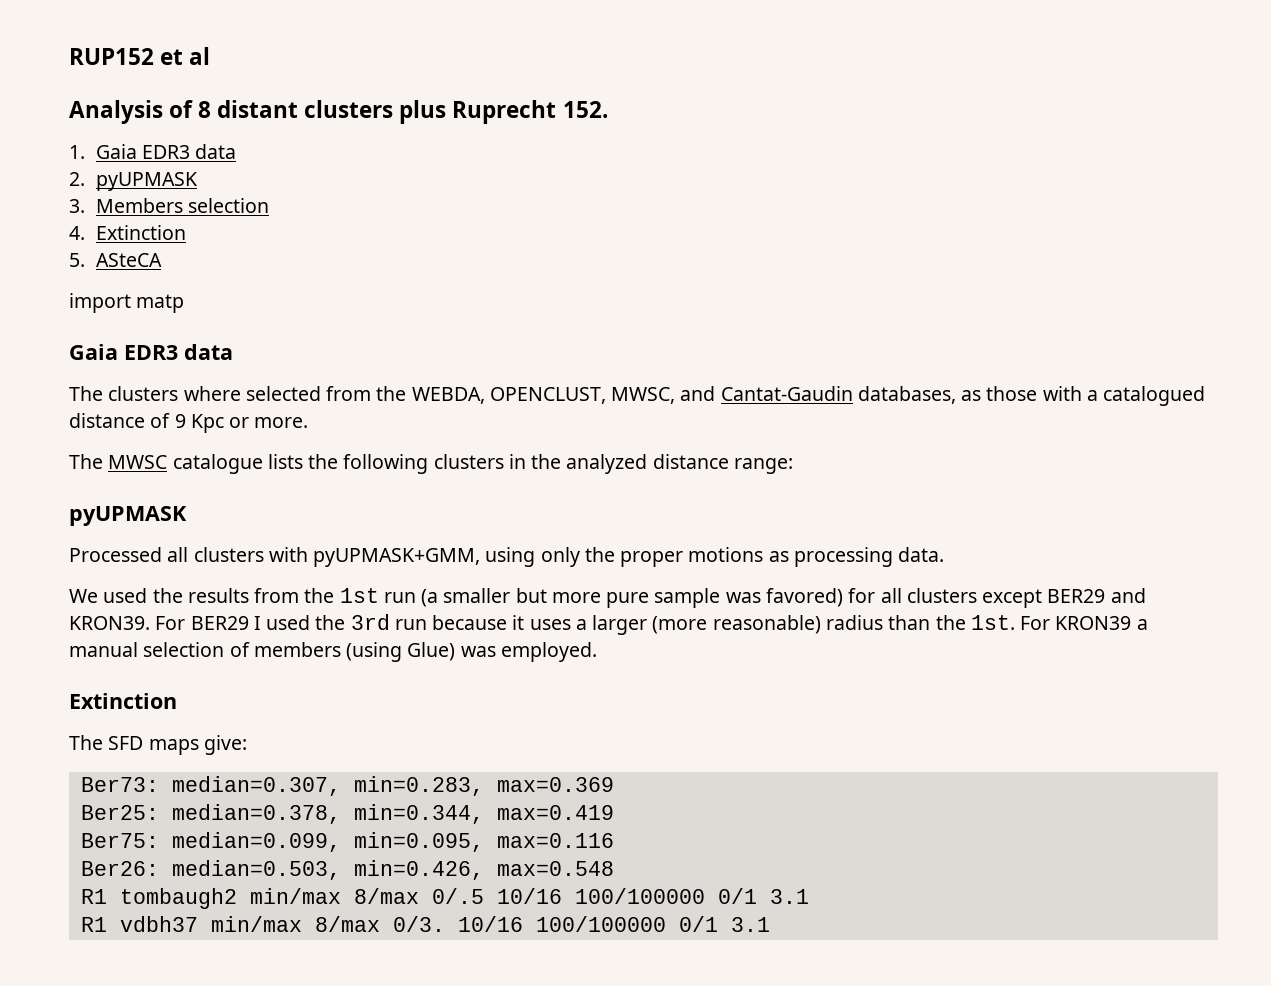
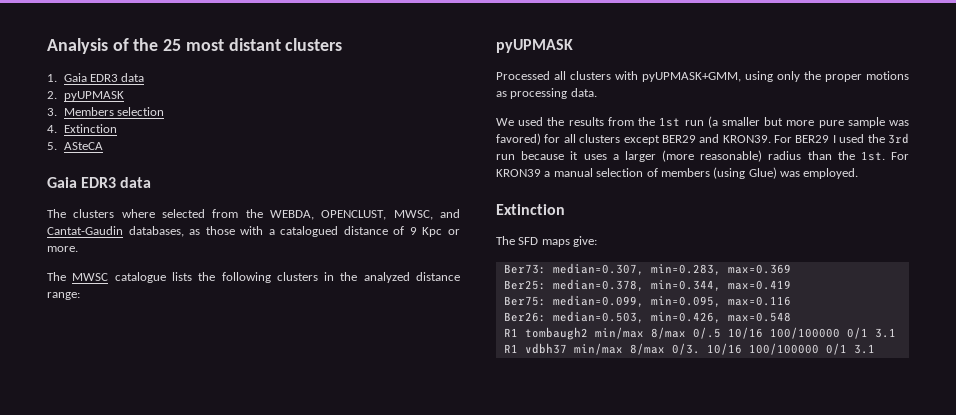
[69,47,211,65] [69,100,212,124] RUP152 et al // Analysis of 8 -> [47,38,224,54] Analysis of the 25 most
[399,100,608,124] plus Ruprecht 152. -> (343, 44) none
[69,293,185,313] // import matp -> (103, 146) none

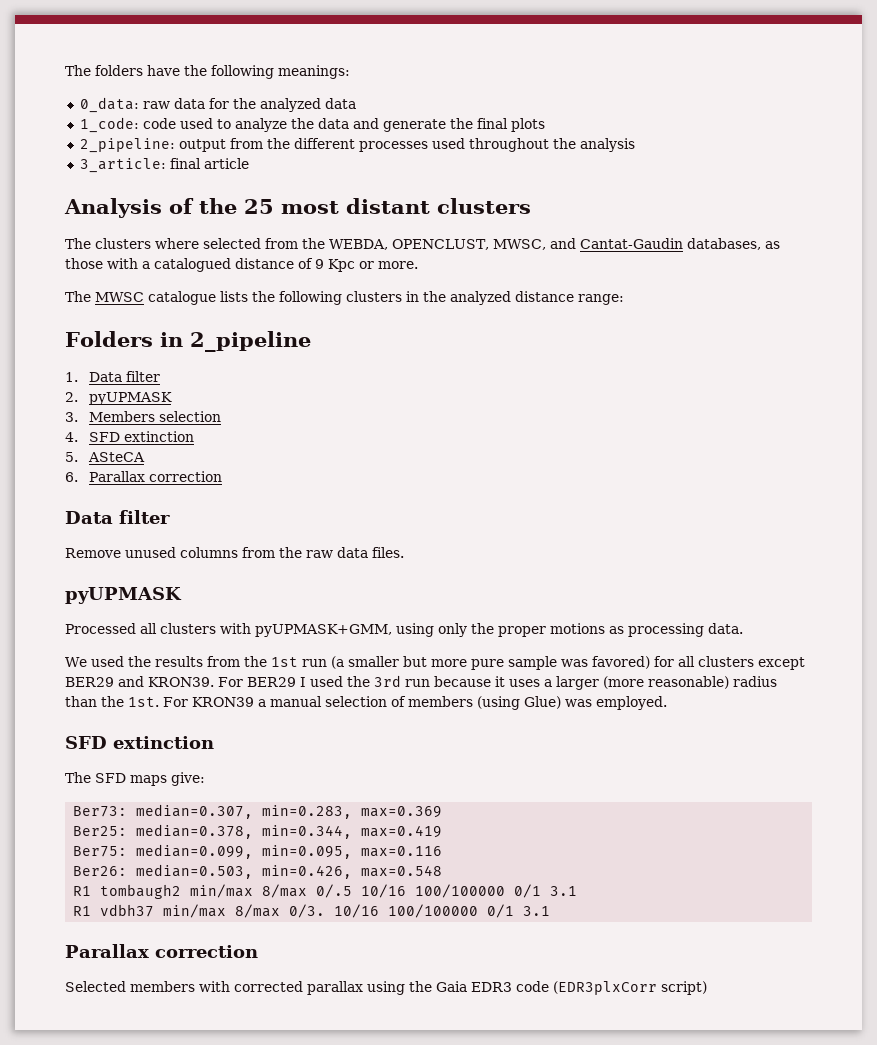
(47, 46) none -> [65,65,350,79] [79,97,356,113] [79,117,545,133] [79,138,635,153] [79,158,249,173] The folders have the following meanings: // 0_data: raw data for the analyzed data // 1_code: code used to analyze the data and generate the final plots // 2_pipeline: output from the different processes used throughout the analysis // 3_article: final article //
[47,73,145,82] [47,91,124,101] [47,107,164,116] [47,124,117,133] [47,142,103,150] [47,177,152,188] // 1. Gaia EDR3 data // 2. pyUPMASK // 3. Members selection // 4. Extinction // 5. ASteCA // Gaia EDR3 data -> (531, 206) none
(80, 296) none -> [65,331,311,352] [65,371,161,382] [65,392,173,405] [65,411,222,422] [65,431,195,442] [65,452,146,462] [65,471,223,482] [65,510,170,524] [65,547,404,558] // Folders in 2_pipeline // 1. Data filter // 2. pyUPMASK // 3. Members selection // 4. SFD extinction // 5. ASteCA // 6. Parallax correction // Data filter // Remove unused columns from the raw data files.
[496,204,565,215] Extinction -> [65,736,214,749] SFD extinction
(875, 349) none -> [65,944,258,958] [65,981,707,995] // Parallax correction // Selected members with corrected parallax using the Gaia EDR3 code (EDR3plxCorr script)

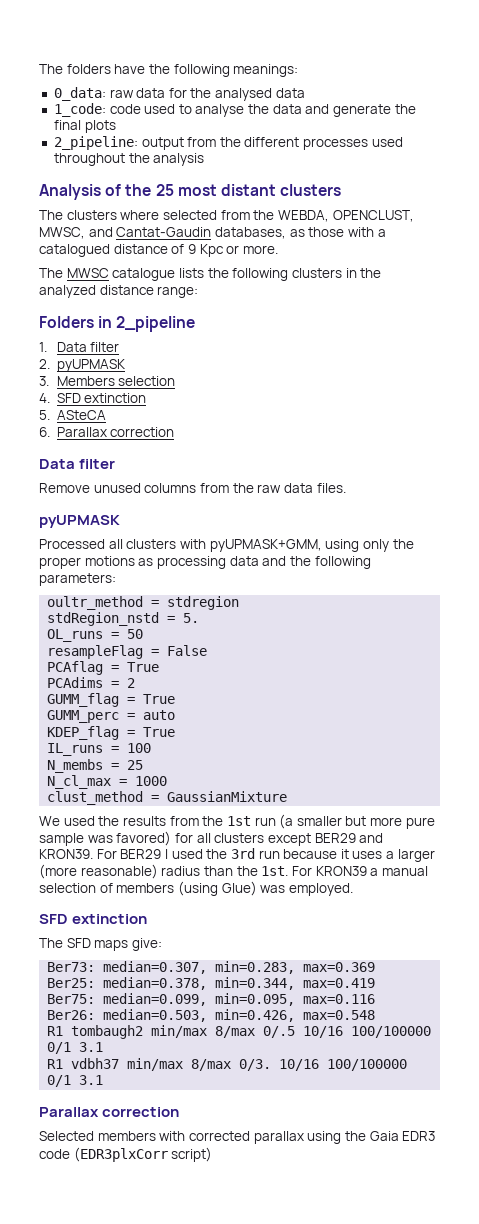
[259,98,321,112] analyzed -> [215,88,273,101] analysed
[234,118,287,132] analyze -> [195,104,245,117] analyse
[79,158,249,173] // 3_article: final article -> (205, 159) none
[708,623,743,634] data. -> [229,556,371,569] [39,573,116,586] [47,596,240,610] [47,612,200,626] [47,629,144,642] [47,645,208,659] [47,661,160,675] [47,677,136,688] [47,693,176,707] [47,710,176,723] [47,726,176,740] [47,743,152,756] [47,759,144,773] [47,775,168,789] [47,791,288,805] data and the following parameters: // oultr_method = stdregion // stdRegion_nstd = 5. // OL_runs = 50 // resampleFlag = False // PCAflag = True // PCAdims = 2 // GUMM_flag = True // GUMM_perc = auto // KDEP_flag = True // IL_runs = 100 // N_membs = 25 // N_cl_max = 1000 // clust_method = GaussianMixture

